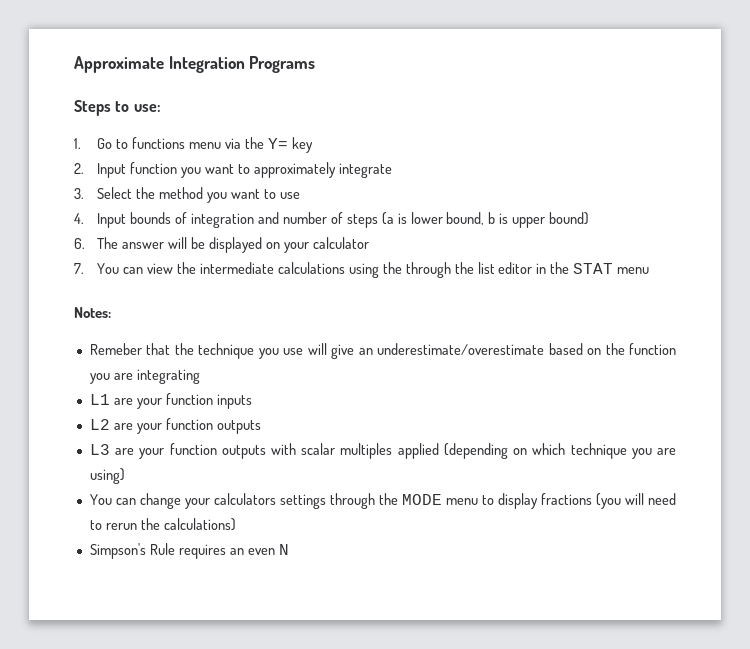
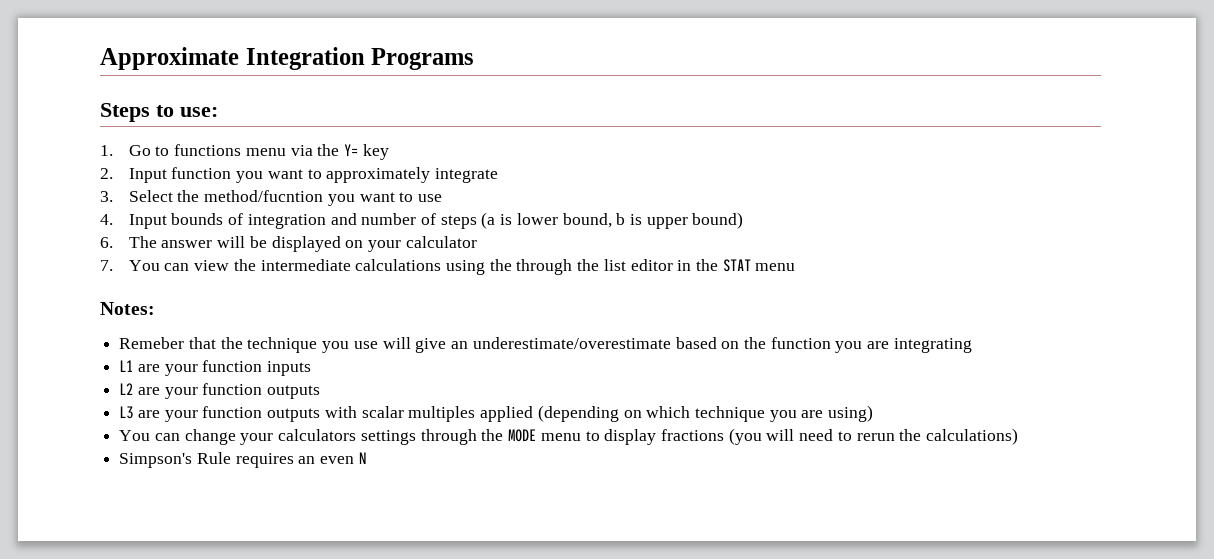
[159,187,204,199] method -> [204,190,324,202] method/fucntion

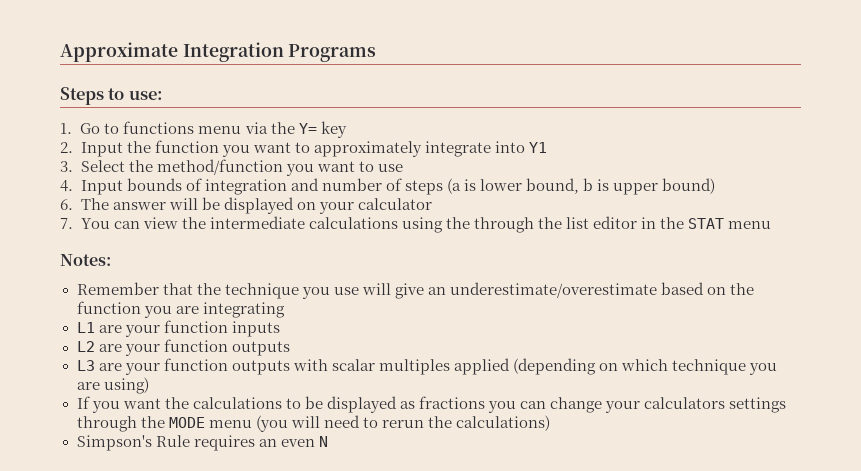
(167, 175) none -> [126,141,151,153] the
(498, 175) none -> [494,141,547,153] into Y1
[204,190,324,202] method/fucntion -> [156,159,283,175] method/function
[119,337,185,349] Remeber -> [76,282,159,295] Remember
[119,430,151,441] You -> [76,396,516,413] If you want the calculations to be displayed as fractions you
[585,429,724,445] to display fractions -> (252, 424) none

